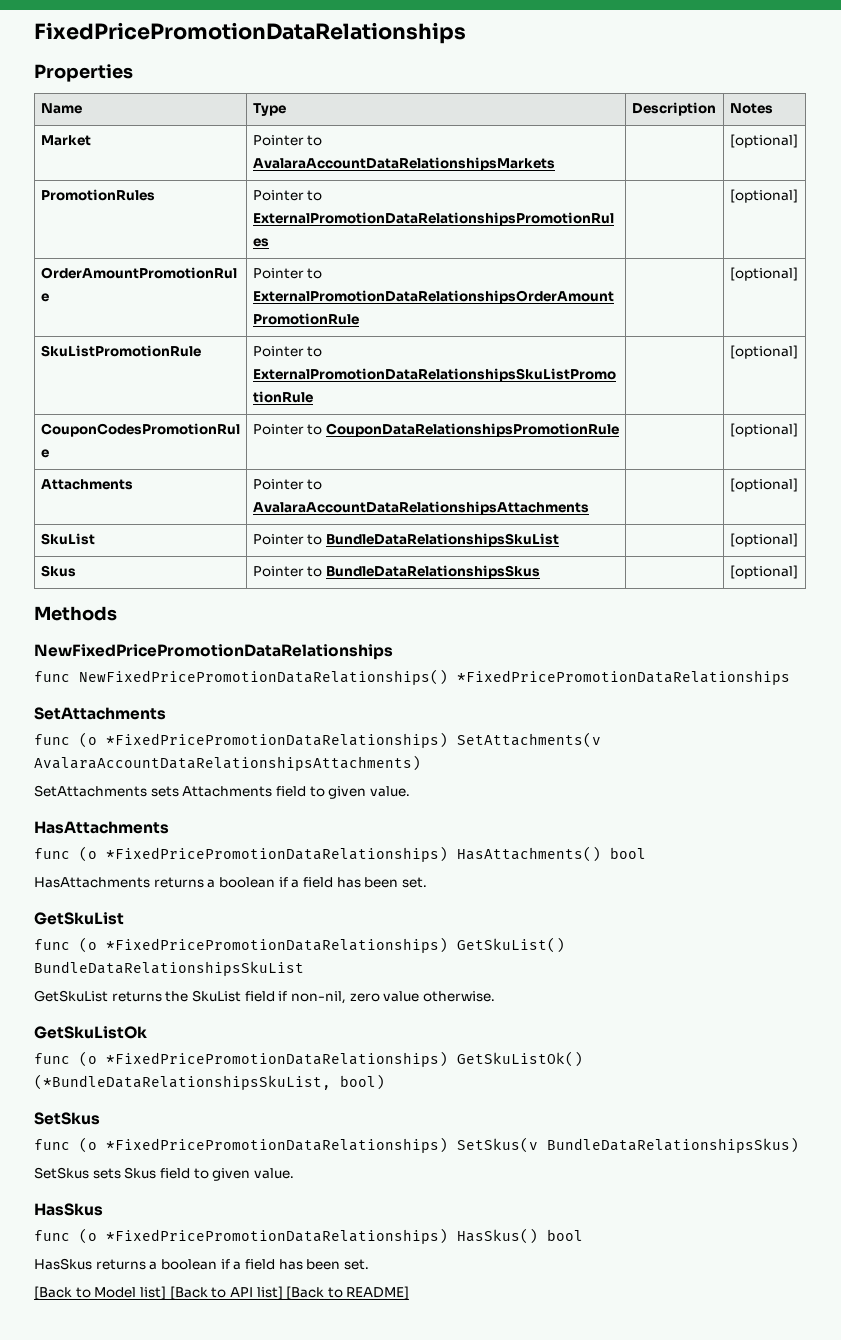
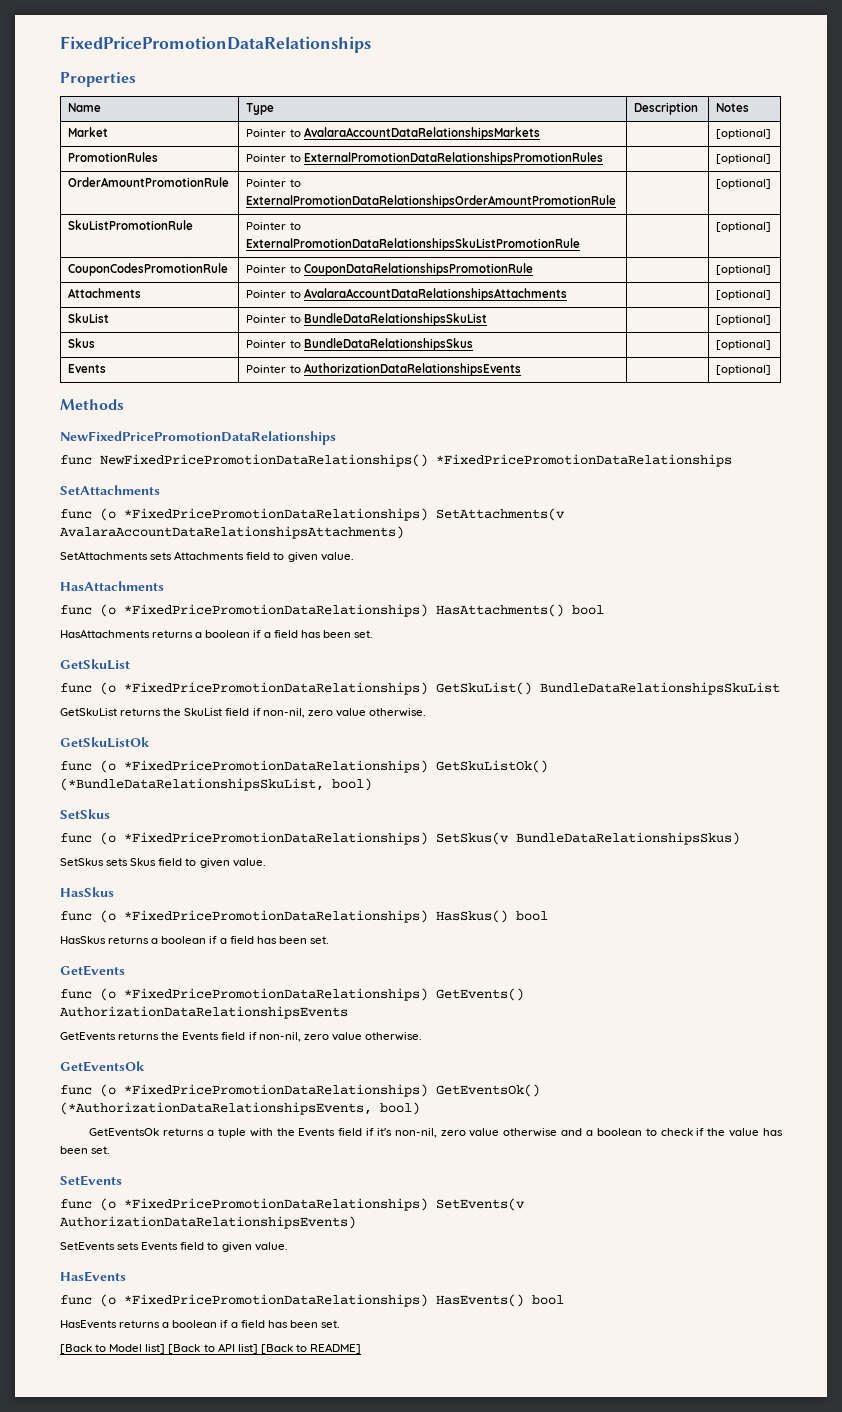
(798, 572) none -> [68,364,107,373] [246,363,521,376] [716,365,772,375] // Events | Pointer to AuthorizationDataRelationshipsEvents | | [optional]
(369, 1264) none -> [60,965,125,976] [60,988,524,1001] [60,1006,348,1019] [60,1032,422,1042] [60,1061,145,1072] [60,1084,540,1097] [60,1102,420,1115] [89,1128,783,1138] [60,1146,111,1154] [60,1175,122,1186] [60,1198,525,1211] [60,1216,356,1229] [60,1242,288,1252] [60,1271,126,1282] [60,1294,564,1307] [60,1320,340,1329] // GetEvents // func (o *FixedPricePromotionDataRelationships) GetEvents() AuthorizationDataRelationshipsEvents // GetEvents returns the Events field if non-nil, zero value otherwise. // GetEventsOk // func (o *FixedPricePromotionDataRelationships) GetEventsOk() (*AuthorizationDataRelationshipsEvents, bool) // GetEventsOk returns a tuple with the Events field if it's non-nil, zero value otherwise and a boolean to check if the value has been set. // SetEvents // func (o *FixedPricePromotionDataRelationships) SetEvents(v AuthorizationDataRelationshipsEvents) // SetEvents sets Events field to given value. // HasEvents // func (o *FixedPricePromotionDataRelationships) HasEvents() bool // HasEvents returns a boolean if a field has been set.

